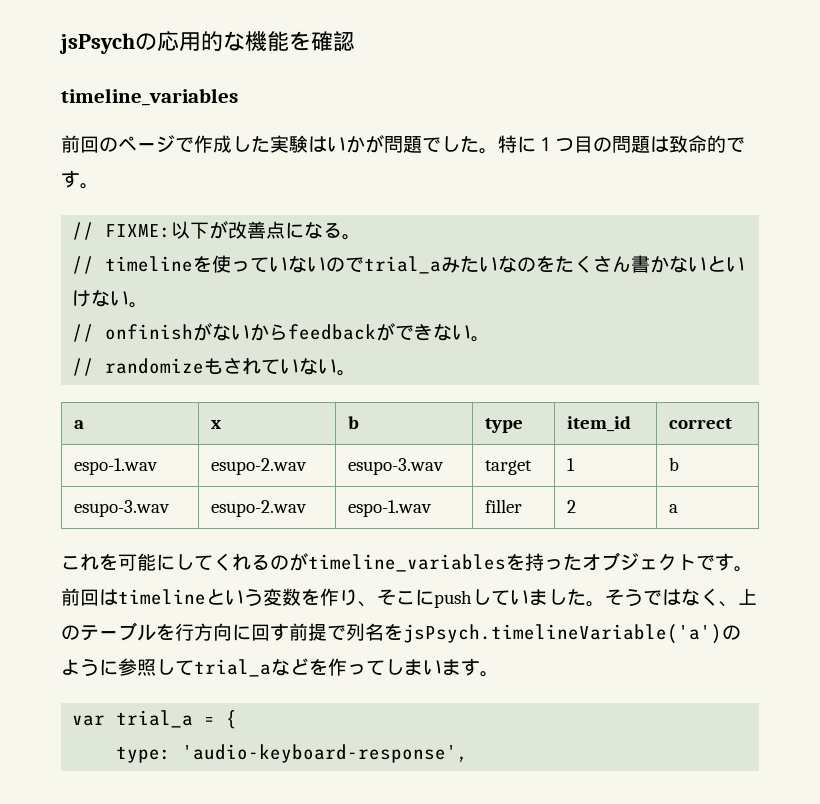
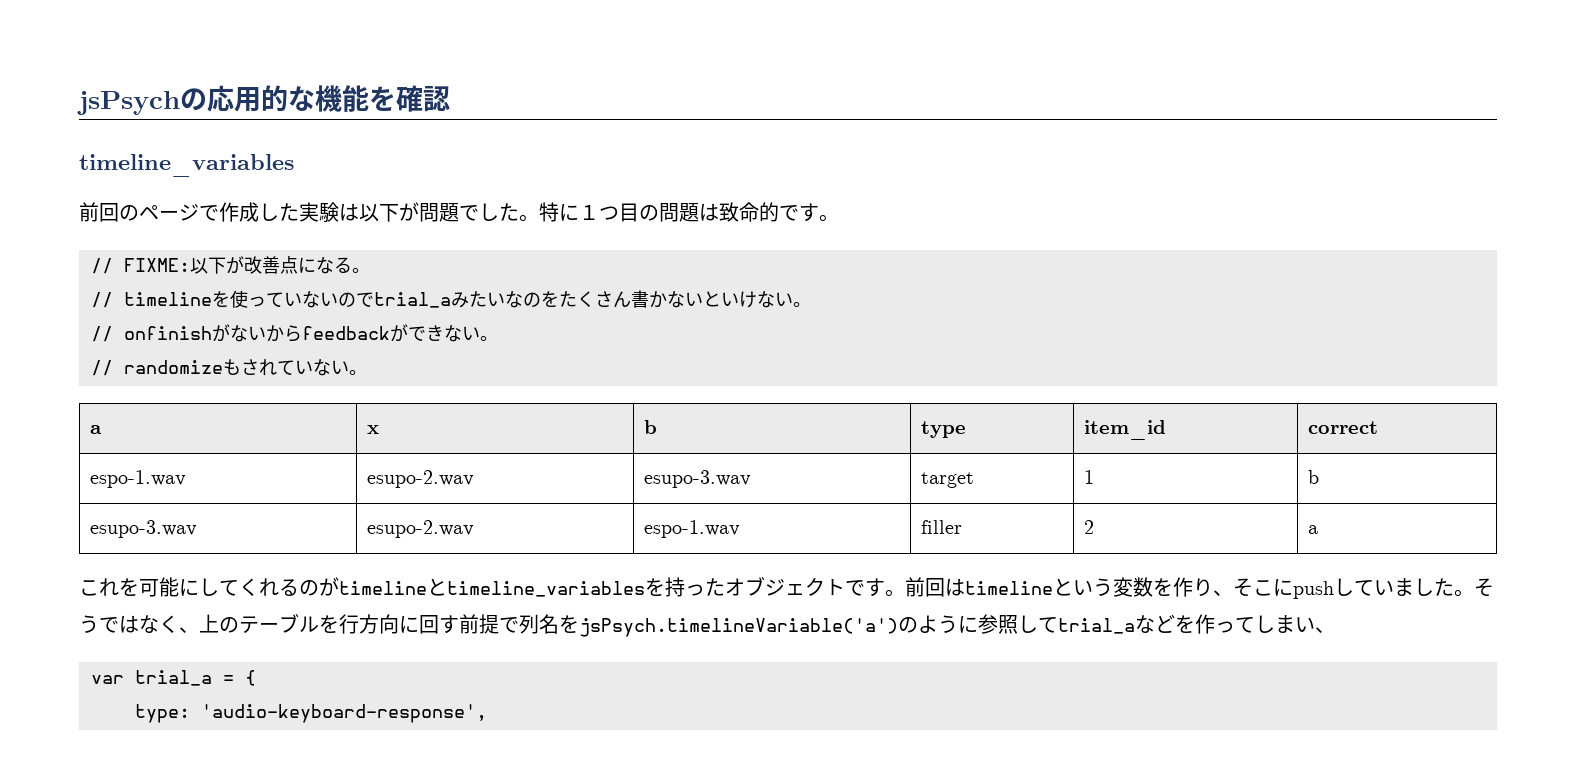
[327,136,365,153] いか -> [359,204,399,222] 以下
(308, 562) none -> [339,578,447,596] timelineと
[442,658,499,677] ます。 -> [1315,627,1335,633] 、

